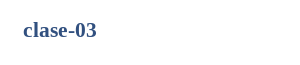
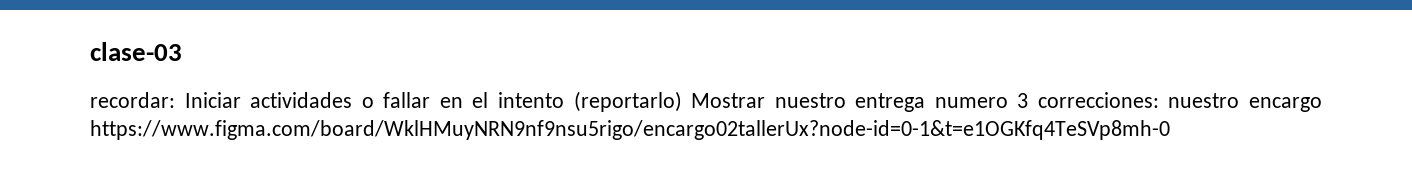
(97, 29) none -> [90,91,1322,112] [90,120,1170,140] // recordar: Iniciar actividades o fallar en el intento (reportarlo) Mostrar nuestro entrega numero 3 correcciones: nuestro encargo https://www.figma.com/board/WklHMuyNRN9nf9nsu5rigo/encargo02tallerUx?node-id=0-1&t=e1OGKfq4TeSVp8mh-0

